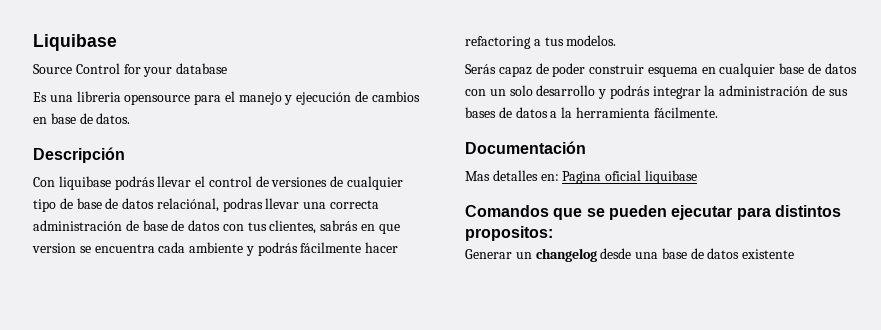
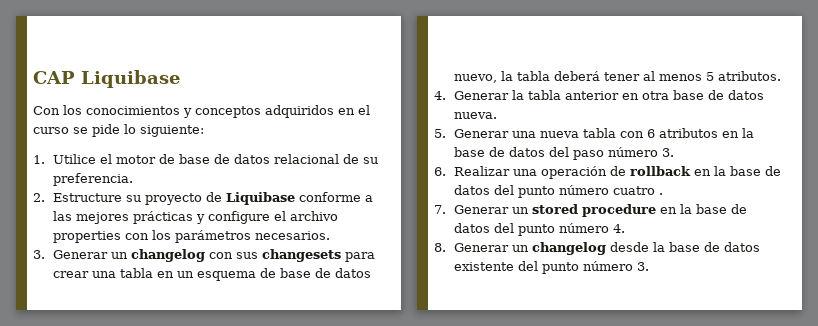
(33, 42) none -> [33,71,75,84] CAP
[33,63,228,77] [33,91,420,105] [33,113,131,124] [33,147,125,163] [33,176,404,190] [33,198,380,212] [33,220,400,234] [32,242,399,256] [465,35,617,49] [465,63,857,77] [465,85,848,99] [465,107,718,118] [465,141,586,154] [465,170,697,184] [465,205,841,220] [465,226,553,241] Source Control for your database // Es una libreria opensource para el manejo y ejecución de cambios en base de datos. // Descripción // Con liquibase podrás llevar el control de versiones de cualquier tipo de base de datos relaciónal, podras llevar una correcta administración de base de datos con tus clientes, sabrás en que version se encuentra cada ambiente y podrás fácilmente hacer refactoring a tus modelos. // Serás capaz de poder construir esquema en cualquier base de datos con un solo desarrollo y podrás integrar la administración de sus bases de datos a la herramienta fácilmente. // Documentación // Mas detalles en: Pagina oficial liquibase // Comandos que se pueden ejecutar para distintos propositos: // -> [33,105,370,118] [33,124,204,137] [33,154,379,164] [53,173,134,186] [33,192,374,205] [53,211,339,224] [53,230,331,243] [33,249,376,262] [53,268,372,281] [454,71,782,83] [434,90,765,100] [454,112,498,119] [434,128,755,138] [454,147,675,160] [434,166,782,179] [454,185,664,198] [434,204,748,217] [454,223,626,236] [434,243,446,252] Con los conocimientos y conceptos adquiridos en el curso se pide lo siguiente: // 1. Utilice el motor de base de datos relacional de su preferencia. // 2. Estructure su proyecto de Liquibase conforme a las mejores prácticas y configure el archivo properties con los parámetros necesarios. // 3. Generar un changelog con sus changesets para crear una tabla en un esquema de base de datos nuevo, la tabla deberá tener al menos 5 atributos. // 4. Generar la tabla anterior en otra base de datos nueva. // 5. Generar una nueva tabla con 6 atributos en la base de datos del paso número 3. // 6. Realizar una operación de rollback en la base de datos del punto número cuatro . // 7. Generar un stored procedure en la base de datos del punto número 4. // 8.
[635,252,659,259] una -> [653,242,666,252] la
(795, 254) none -> [518,261,650,274] del punto número 3.

